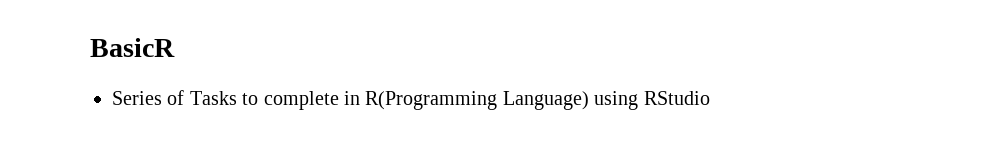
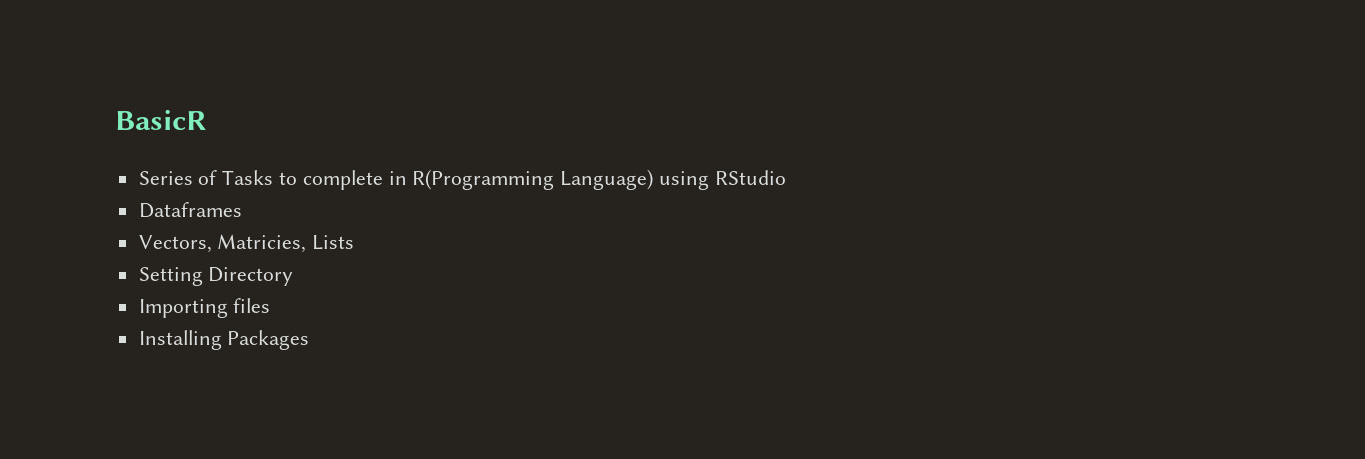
(710, 98) none -> [138,202,242,218] [138,234,355,253] [138,267,294,286] [138,298,271,318] [138,330,310,350] // Dataframes // Vectors, Matricies, Lists // Setting Directory // Importing files // Installing Packages

